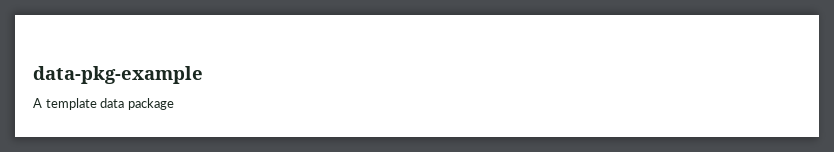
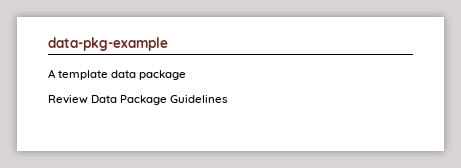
(174, 104) none -> [48,95,229,105] // Review Data Package Guidelines

